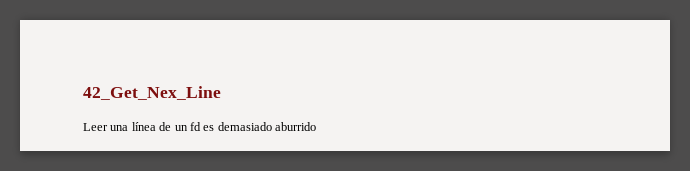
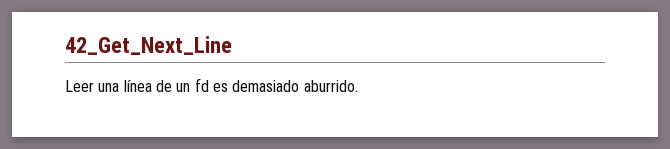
[83,86,221,100] 42_Get_Nex_Line -> [65,36,232,55] 42_Get_Next_Line
[275,122,316,131] aburrido -> [303,80,358,92] aburrido.

